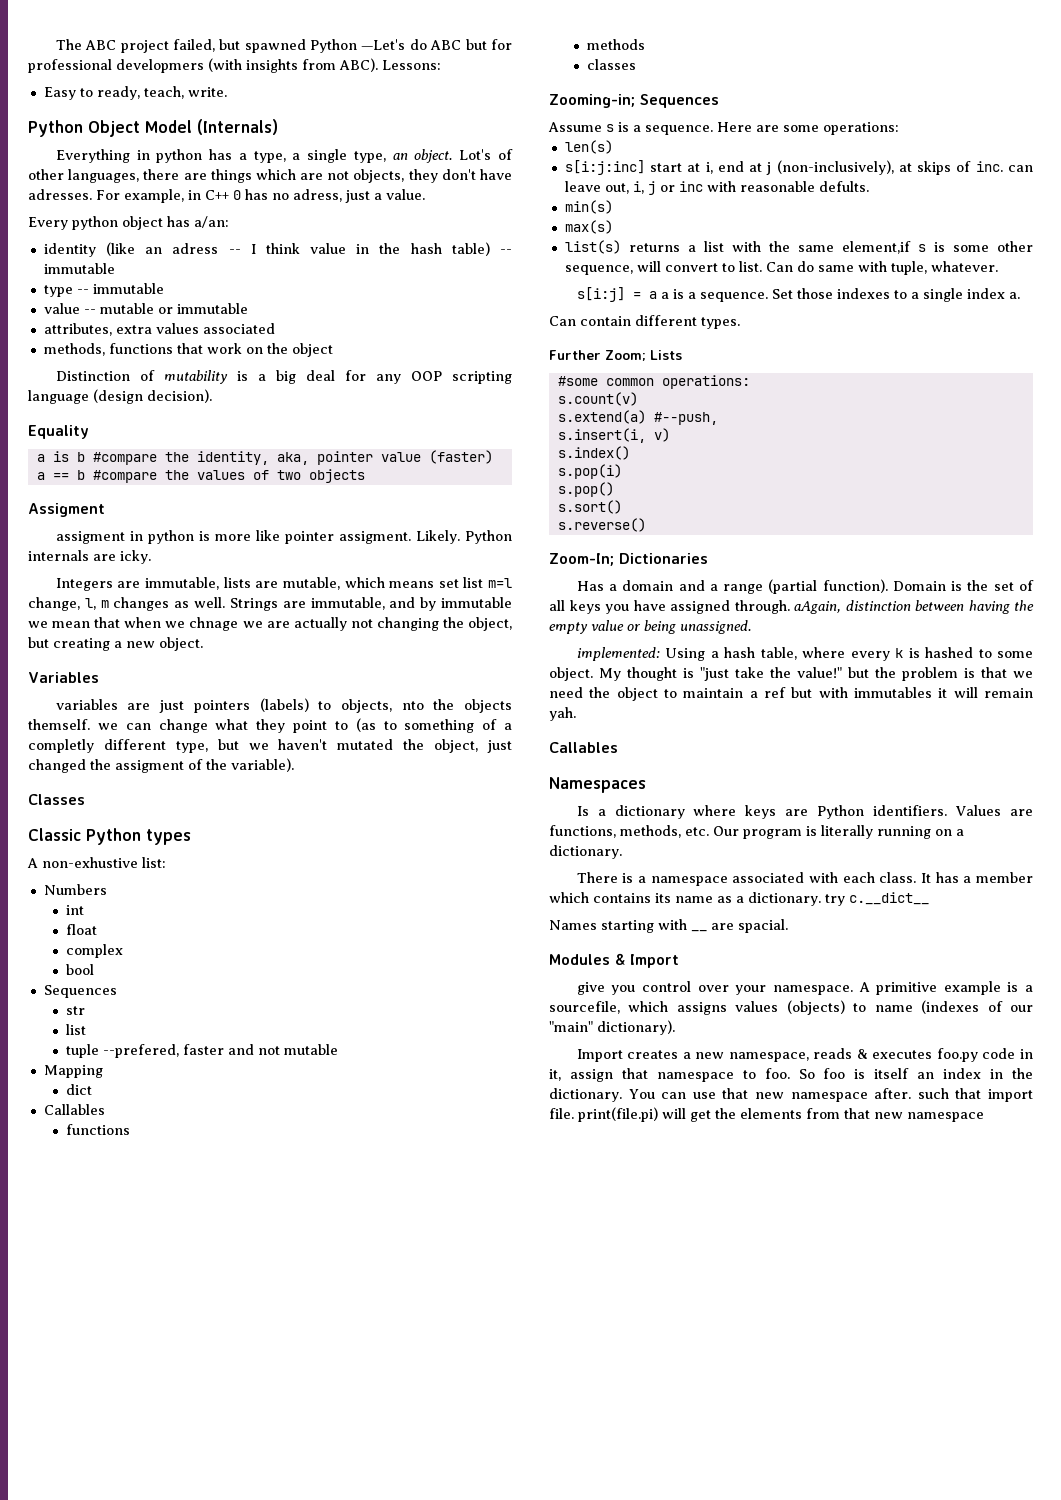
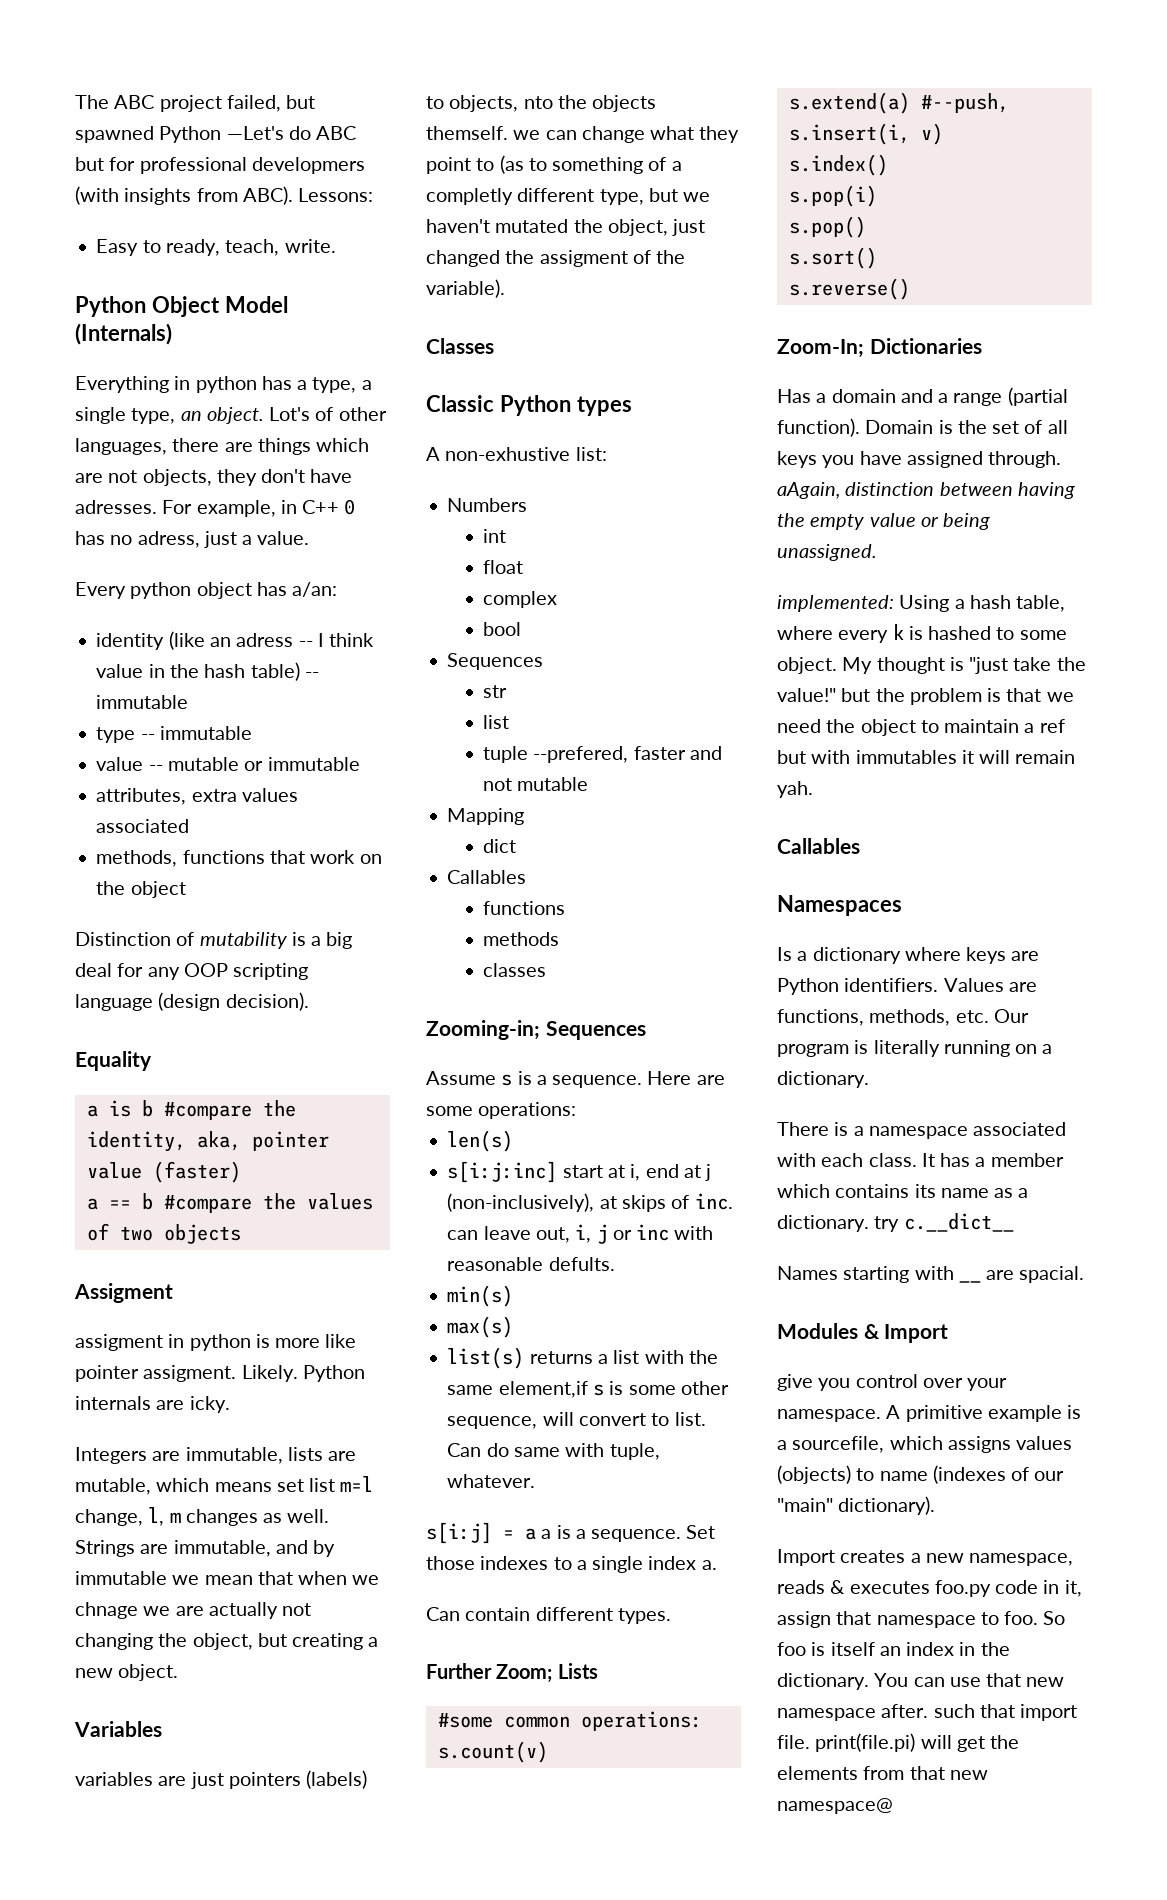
[907,1112,984,1122] namespace -> [777,1798,893,1814] namespace@

